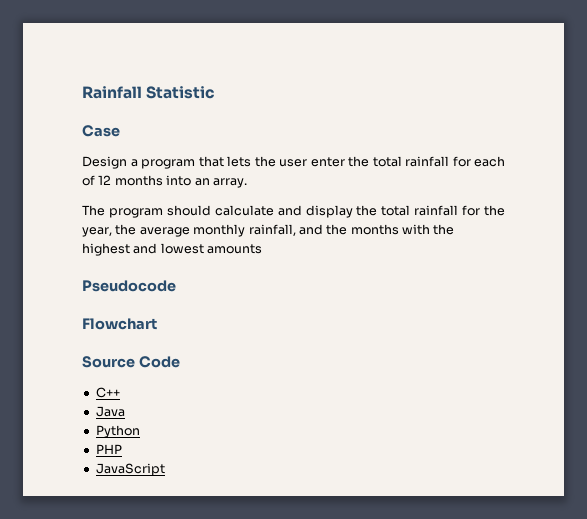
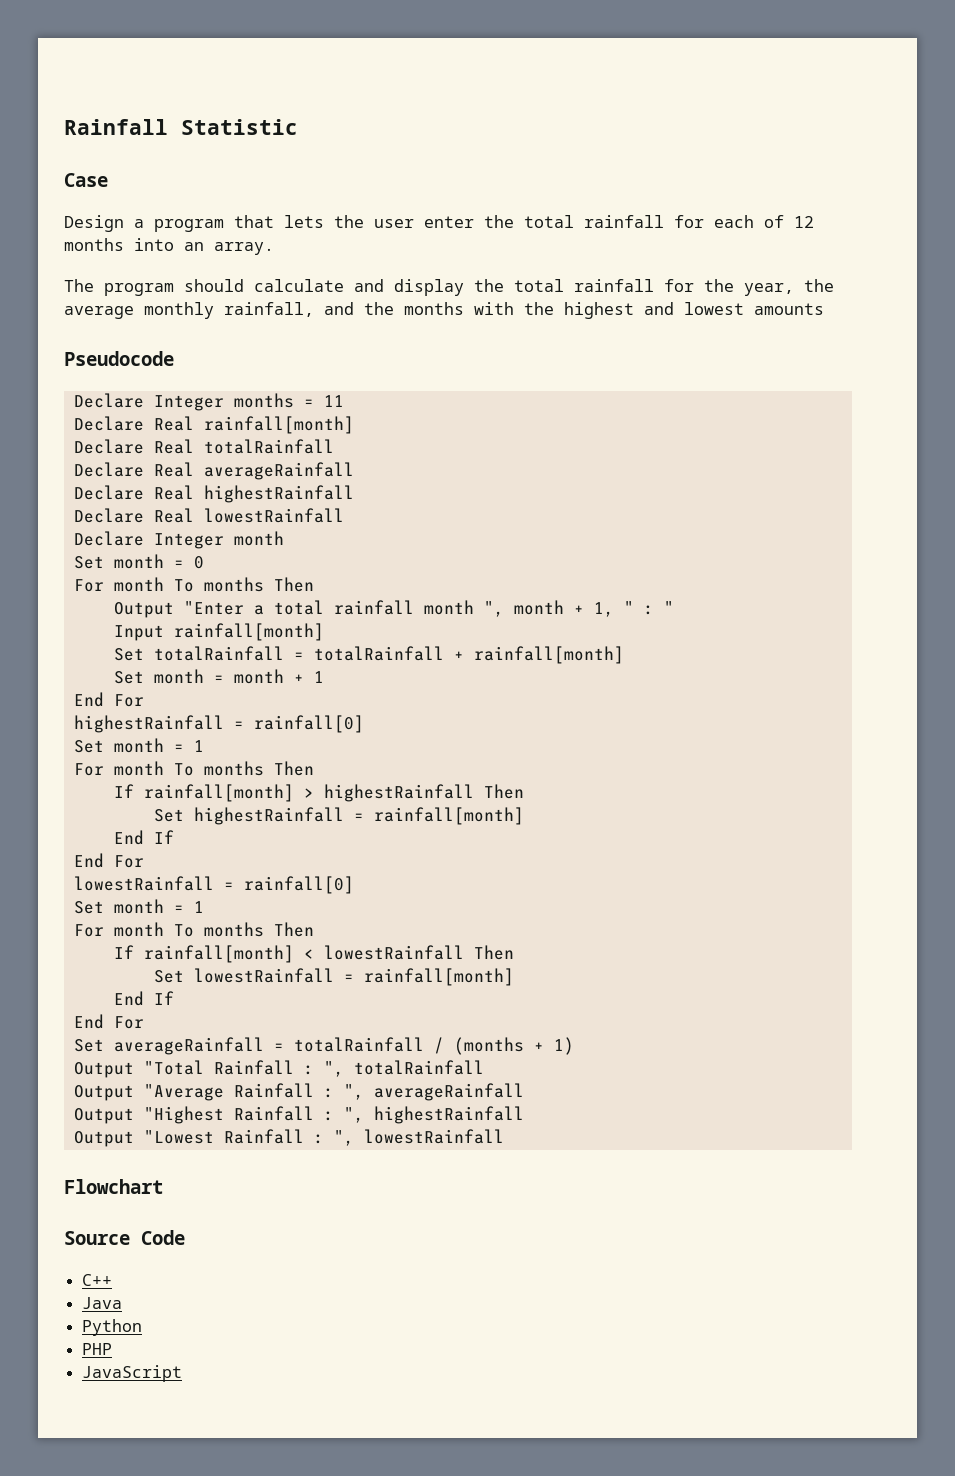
(176, 286) none -> [73,393,344,411] [73,416,354,434] [73,439,334,454] [73,462,354,480] [73,485,354,503] [73,508,344,523] [73,531,284,549] [73,554,204,569] [73,577,314,592] [113,600,674,618] [113,623,324,641] [113,646,624,664] [113,669,324,684] [73,692,144,707] [73,715,364,733] [73,738,204,753] [73,761,314,776] [113,784,524,802] [153,807,524,825] [113,830,174,845] [73,853,144,868] [73,876,354,894] [73,899,204,914] [73,922,314,937] [113,945,514,963] [153,968,514,986] [113,991,174,1006] [73,1014,144,1029] [73,1037,574,1055] [73,1060,484,1078] [73,1083,524,1101] [73,1106,524,1124] [73,1129,504,1147] // Declare Integer months = 11 // Declare Real rainfall[month] // Declare Real totalRainfall // Declare Real averageRainfall // Declare Real highestRainfall // Declare Real lowestRainfall // Declare Integer month // Set month = 0 // For month To months Then // Output "Enter a total rainfall month ", month + 1, " : " // Input rainfall[month] // Set totalRainfall = totalRainfall + rainfall[month] // Set month = month + 1 // End For // highestRainfall = rainfall[0] // Set month = 1 // For month To months Then // If rainfall[month] > highestRainfall Then // Set highestRainfall = rainfall[month] // End If // End For // lowestRainfall = rainfall[0] // Set month = 1 // For month To months Then // If rainfall[month] < lowestRainfall Then // Set lowestRainfall = rainfall[month] // End If // End For // Set averageRainfall = totalRainfall / (months + 1) // Output "Total Rainfall : ", totalRainfall // Output "Average Rainfall : ", averageRainfall // Output "Highest Rainfall : ", highestRainfall // Output "Lowest Rainfall : ", lowestRainfall

